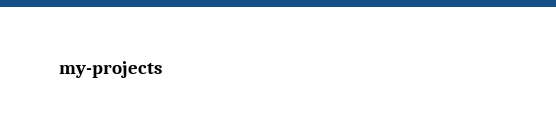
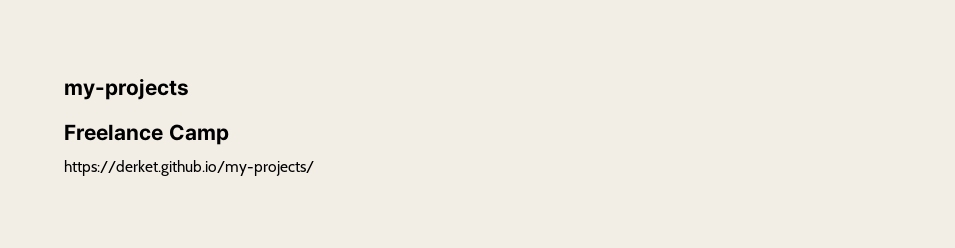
(162, 69) none -> [64,124,229,145] [64,160,314,176] // Freelance Camp // https://derket.github.io/my-projects/

